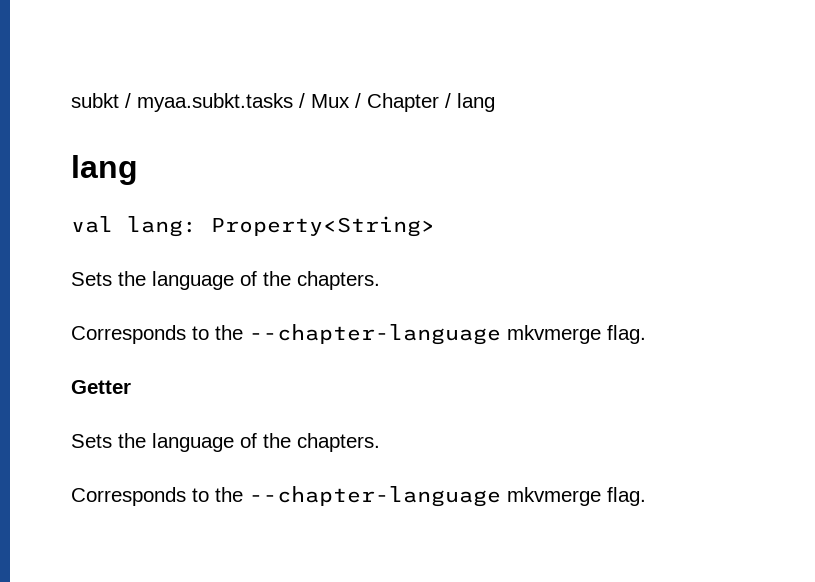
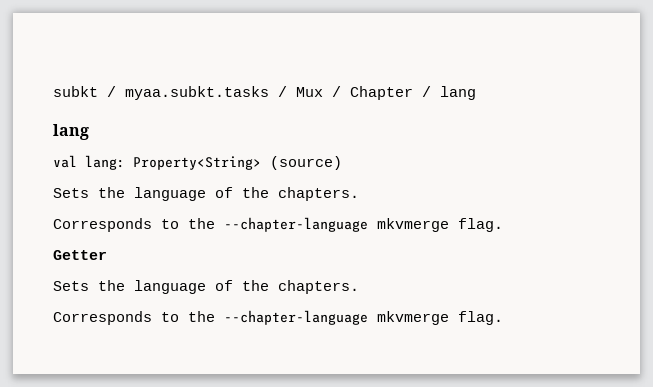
(435, 226) none -> [270,156,342,170] (source)

